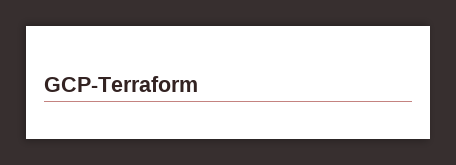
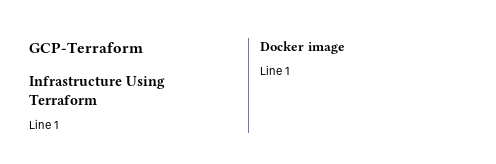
(198, 84) none -> [29,76,165,89] [29,94,97,105] [29,119,58,129] [260,41,345,54] [260,65,289,75] // Infrastructure Using Terraform // Line 1 // Docker image // Line 1

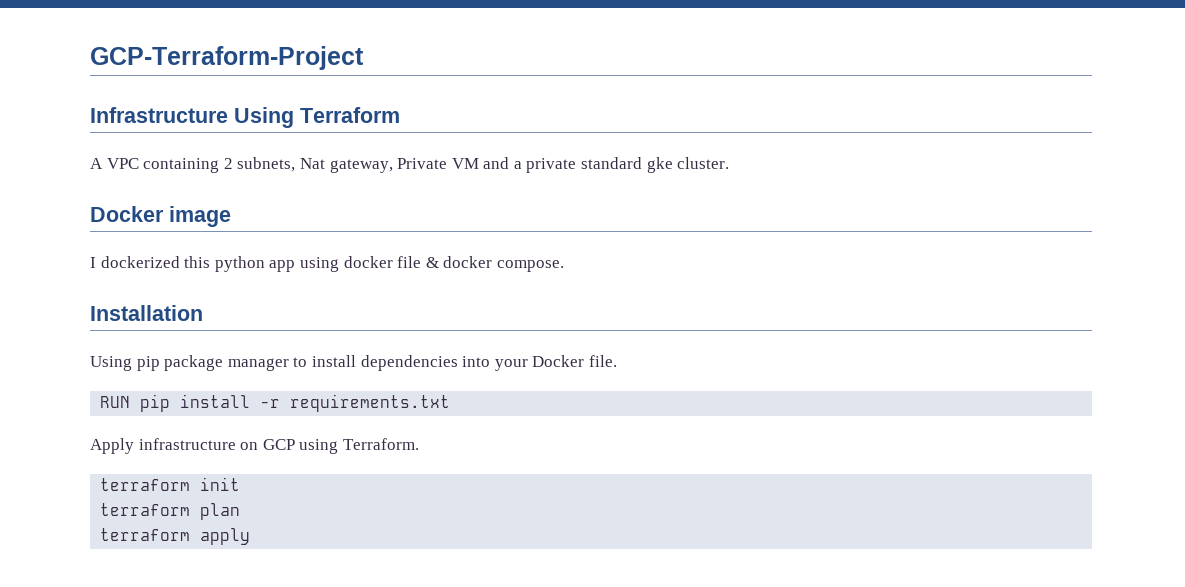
[29,42,143,53] GCP-Terraform -> [90,46,364,70] GCP-Terraform-Project
[29,119,58,129] [260,41,345,54] [260,65,289,75] Line 1 // Docker image // Line 1 -> [90,157,730,173] [90,206,231,227] [90,256,564,272] [90,305,203,321] [90,355,617,371] [100,394,451,412] [90,438,419,454] [100,477,241,491] [100,503,241,520] [100,528,251,545] A VPC containing 2 subnets, Nat gateway, Private VM and a private standard gke cluster. // Docker image // I dockerized this python app using docker file & docker compose. // Installation // Using pip package manager to install dependencies into your Docker file. // RUN pip install -r requirements.txt // Apply infrastructure on GCP using Terraform. // terraform init // terraform plan // terraform apply

